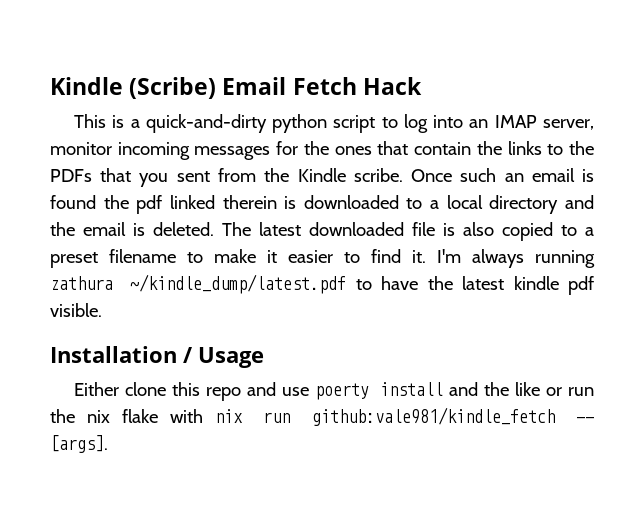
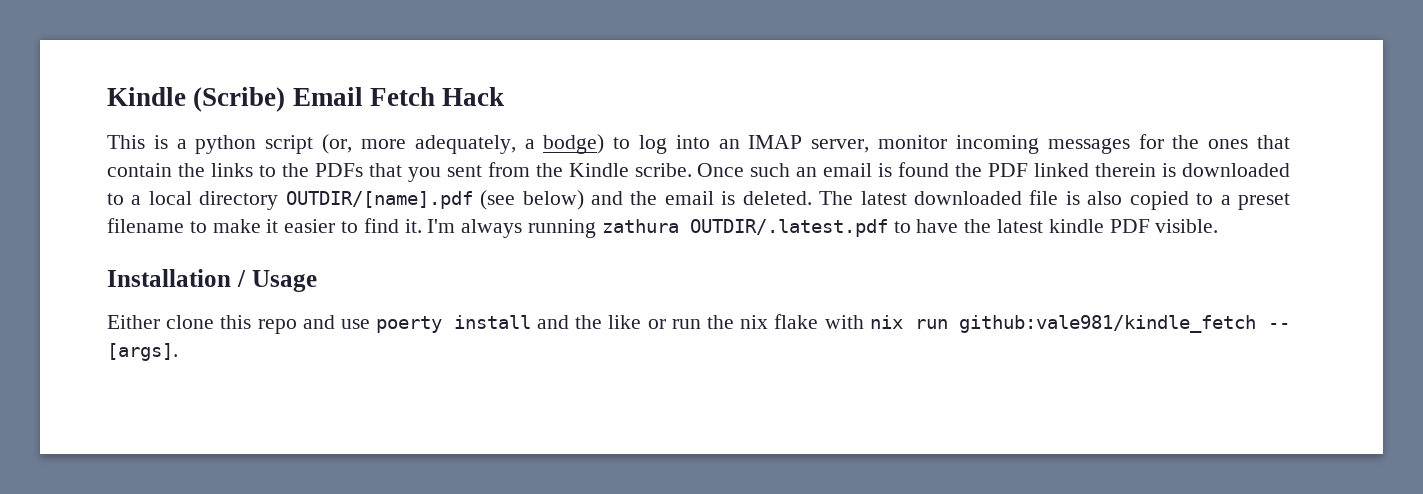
[145,114,267,133] quick-and-dirty -> (187, 144) none
(376, 124) none -> [322,134,605,154] (or, more adequately, a bodge)
[136,195,163,214] pdf -> [988,163,1029,177] PDF
(559, 204) none -> [285,190,584,210] OUTDIR/[name].pdf (see below)
[130,274,347,294] ~/kindle_dump/latest.pdf -> [689,219,888,237] OUTDIR/.latest.pdf
[568,276,594,295] pdf -> [1109,219,1150,233] PDF

